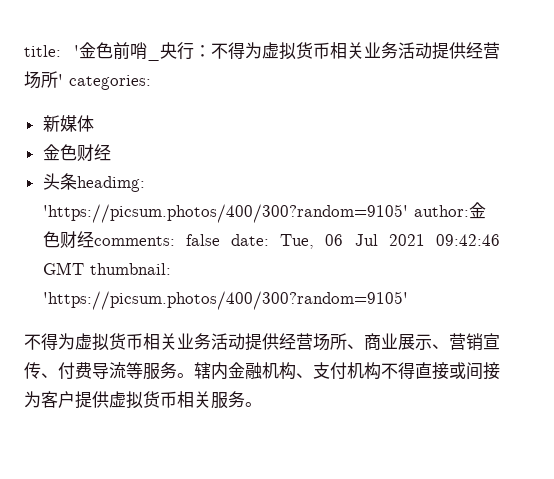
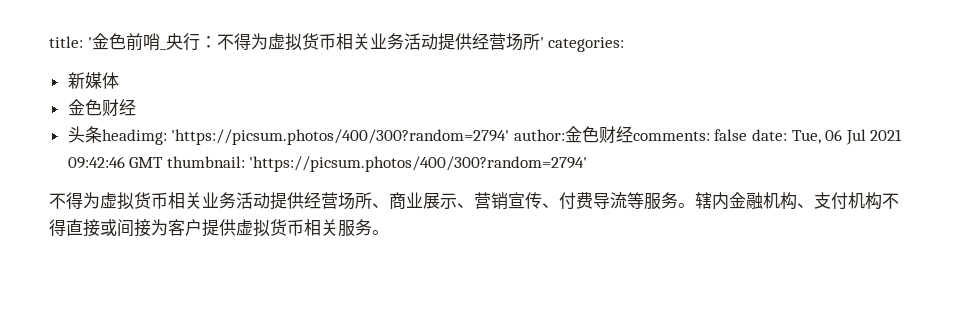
[42,204,408,223] 'https://picsum.photos/400/300?random=9105' -> [171,129,510,145] 'https://picsum.photos/400/300?random=2794'
[42,291,408,310] 'https://picsum.photos/400/300?random=9105' -> [249,156,588,172] 'https://picsum.photos/400/300?random=2794'

